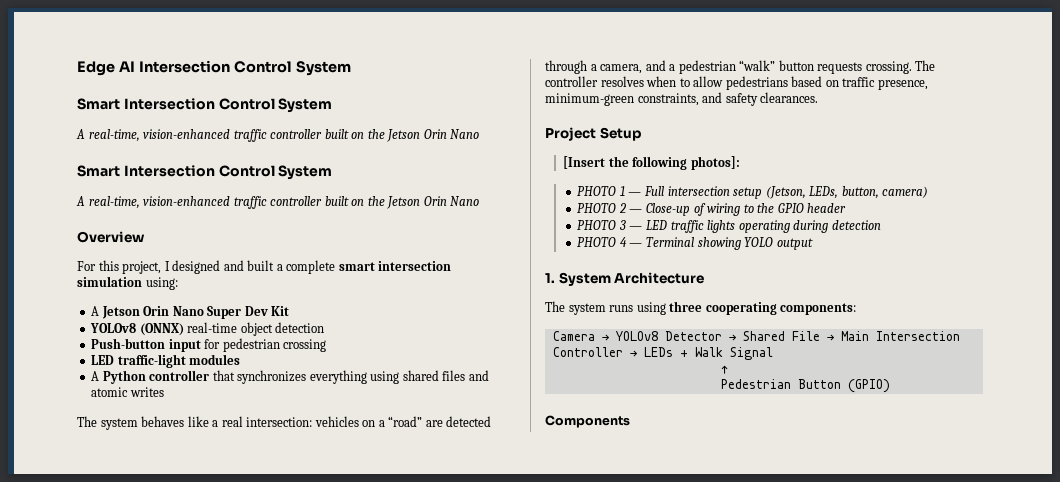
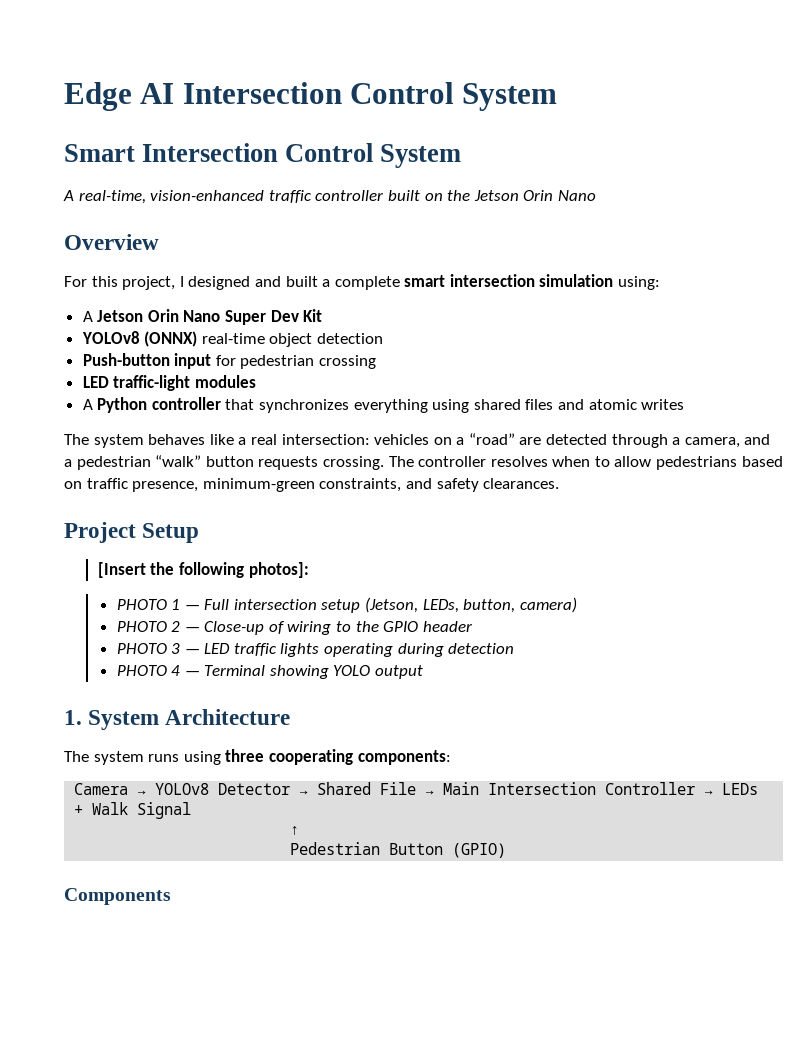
[77,165,333,180] [76,196,480,209] // Smart Intersection Control System // A real-time, vision-enhanced traffic controller built on the Jetson Orin Nano -> (596, 195) none

